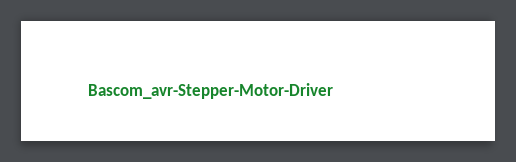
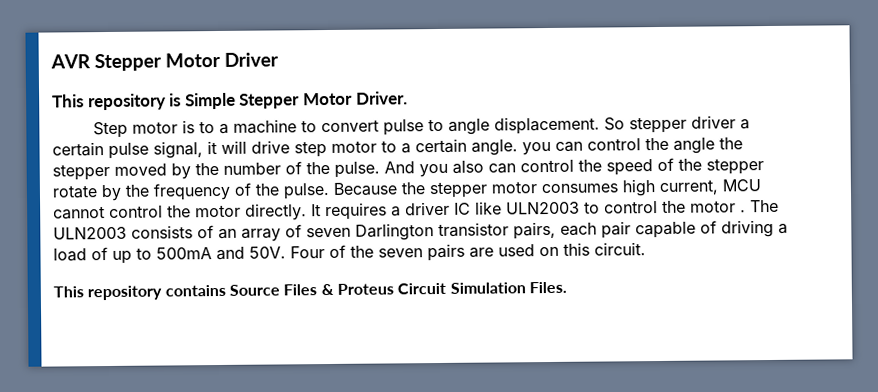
[88,83,333,99] Bascom_avr-Stepper-Motor-Driver -> [50,52,280,72] [52,91,408,111] [93,115,751,139] [52,137,743,159] [52,157,764,181] [52,179,761,202] [53,199,779,221] [53,219,788,242] [53,242,646,264] [53,281,567,301] AVR Stepper Motor Driver // This repository is Simple Stepper Motor Driver. // Step motor is to a machine to convert pulse to angle displacement. So stepper driver a certain pulse signal, it will drive step motor to a certain angle. you can control the angle the stepper moved by the number of the pulse. And you also can control the speed of the stepper rotate by the frequency of the pulse. Because the stepper motor consumes high current, MCU cannot control the motor directly. It requires a driver IC like ULN2003 to control the motor . The ULN2003 consists of an array of seven Darlington transistor pairs, each pair capable of driving a load of up to 500mA and 50V. Four of the seven pairs are used on this circuit. // This repository contains Source Files & Proteus Circuit Simulation Files.

